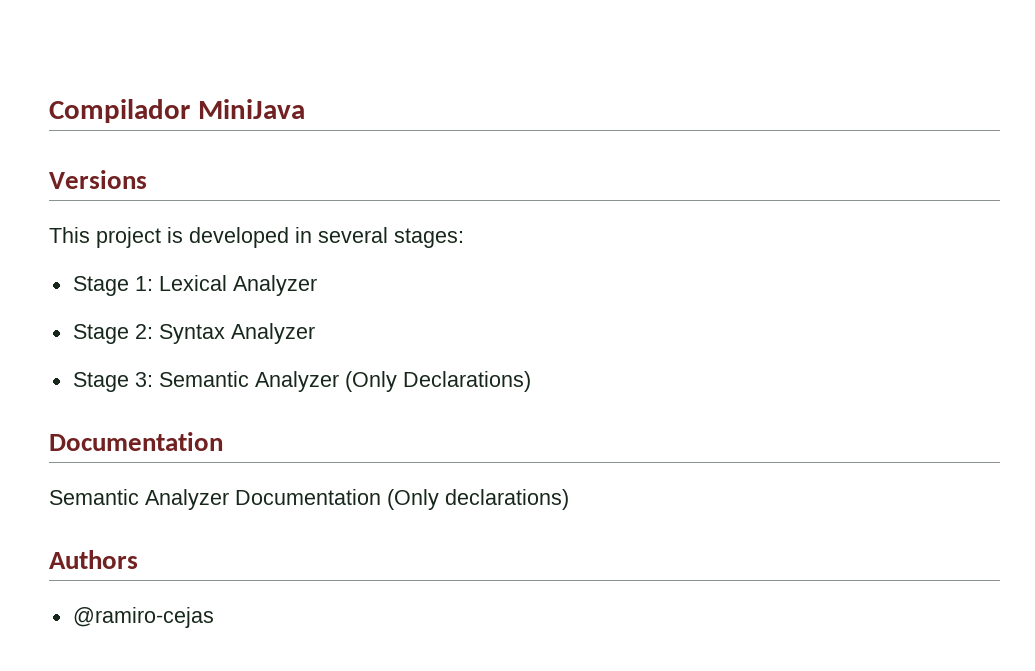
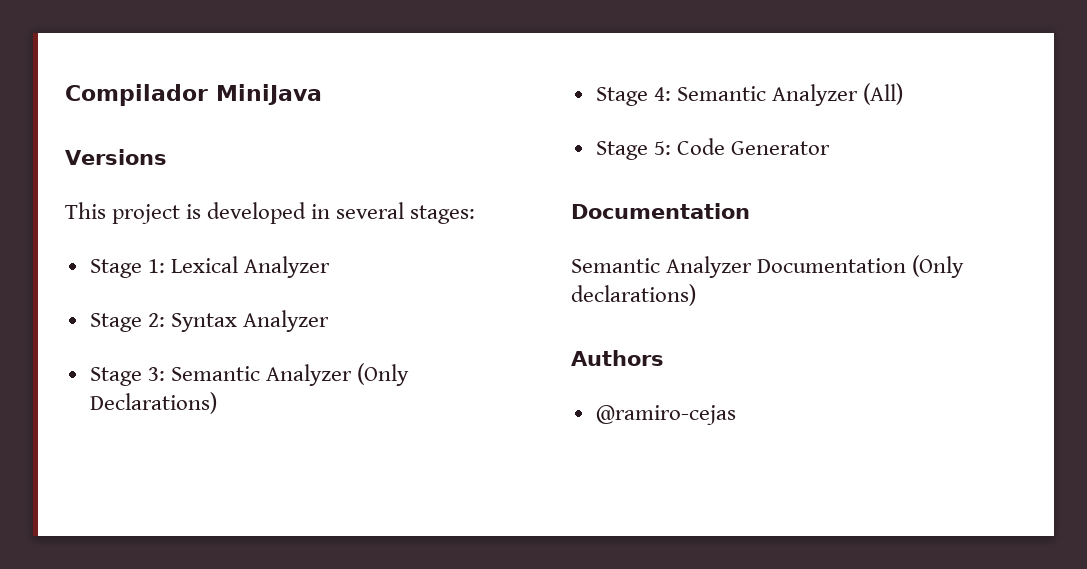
(531, 381) none -> [595,83,904,106] [595,138,830,160] // Stage 4: Semantic Analyzer (All) // Stage 5: Code Generator

